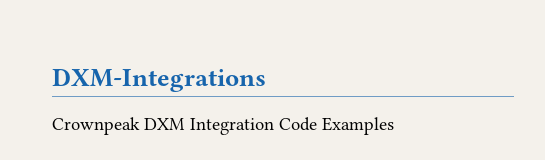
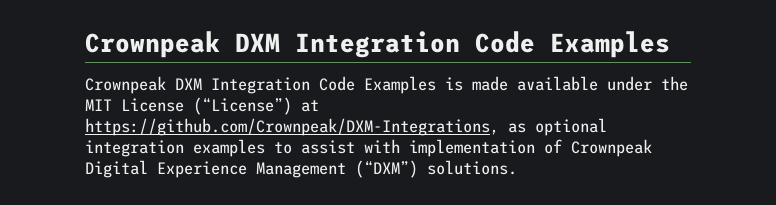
[52,68,266,92] [52,117,394,135] DXM-Integrations // Crownpeak DXM Integration Code Examples -> [85,31,670,58] [85,76,688,94] [85,97,319,115] [85,118,607,136] [85,139,652,157] [85,160,517,178] Crownpeak DXM Integration Code Examples // Crownpeak DXM Integration Code Examples is made available under the MIT License (“License”) at https://github.com/Crownpeak/DXM-Integrations, as optional integration examples to assist with implementation of Crownpeak Digital Experience Management (“DXM”) solutions.

